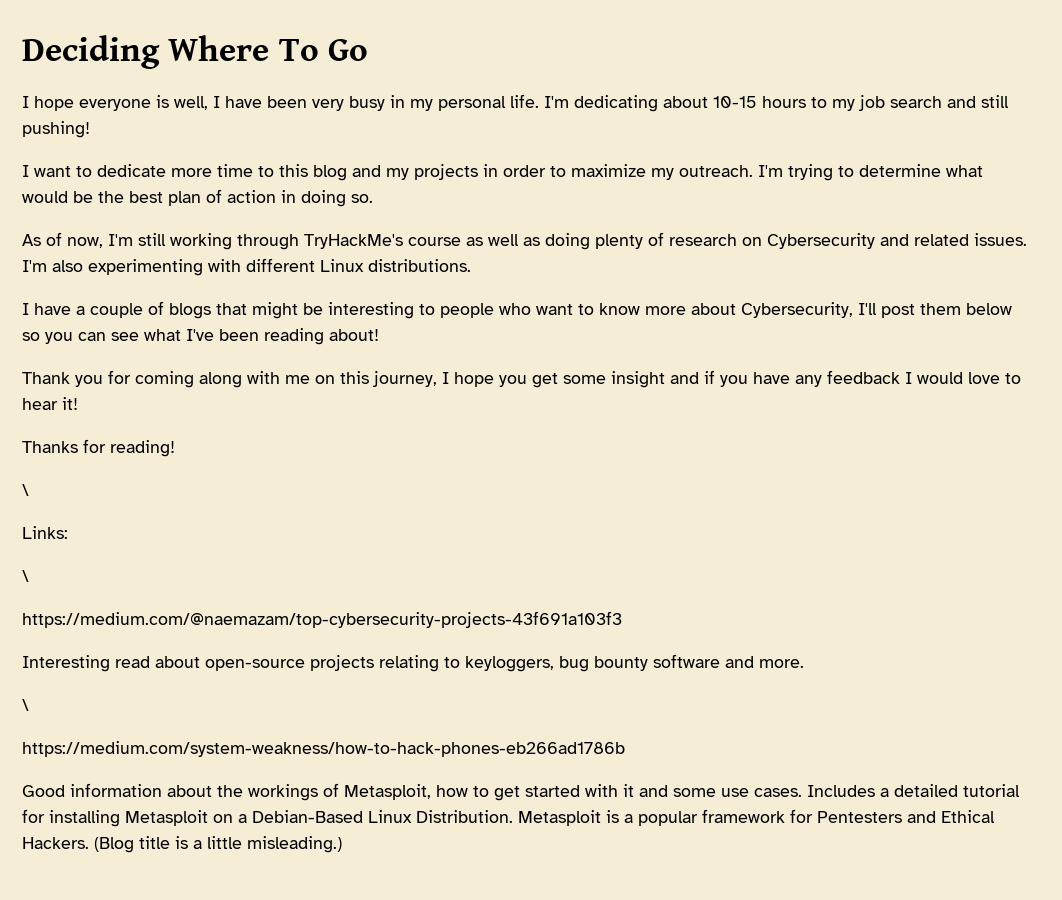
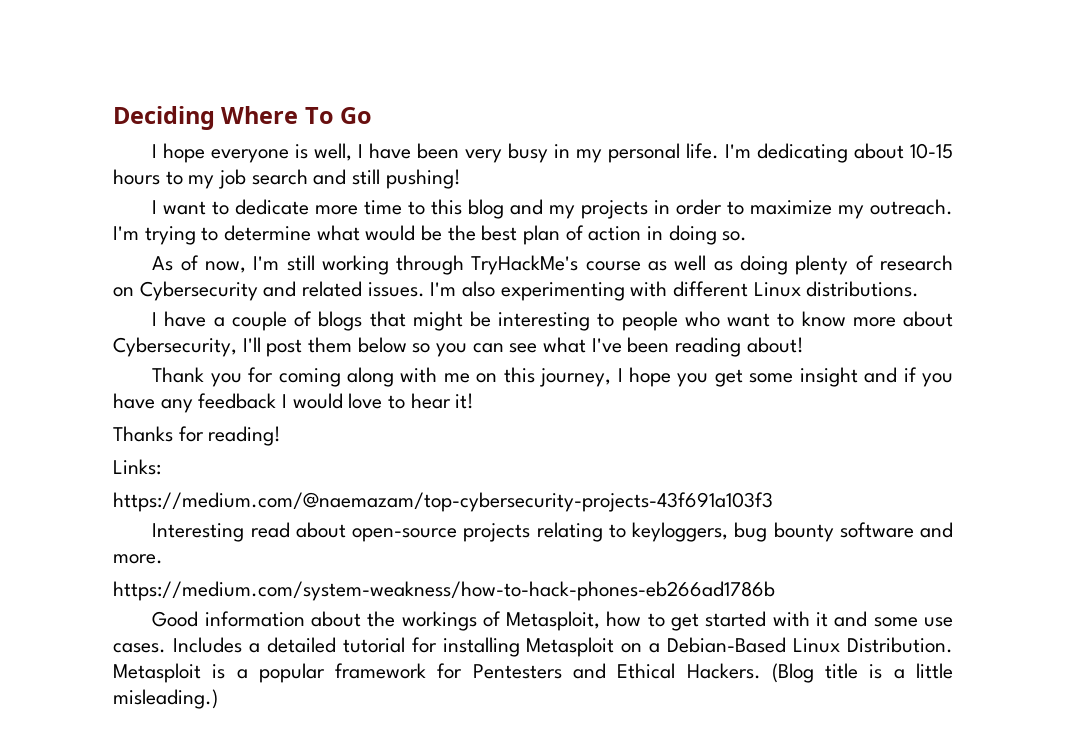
[22,484,29,496] // \ -> (282, 436) none
[22,570,29,582] // \ -> (161, 467) none
[22,699,29,711] // \ -> (163, 559) none

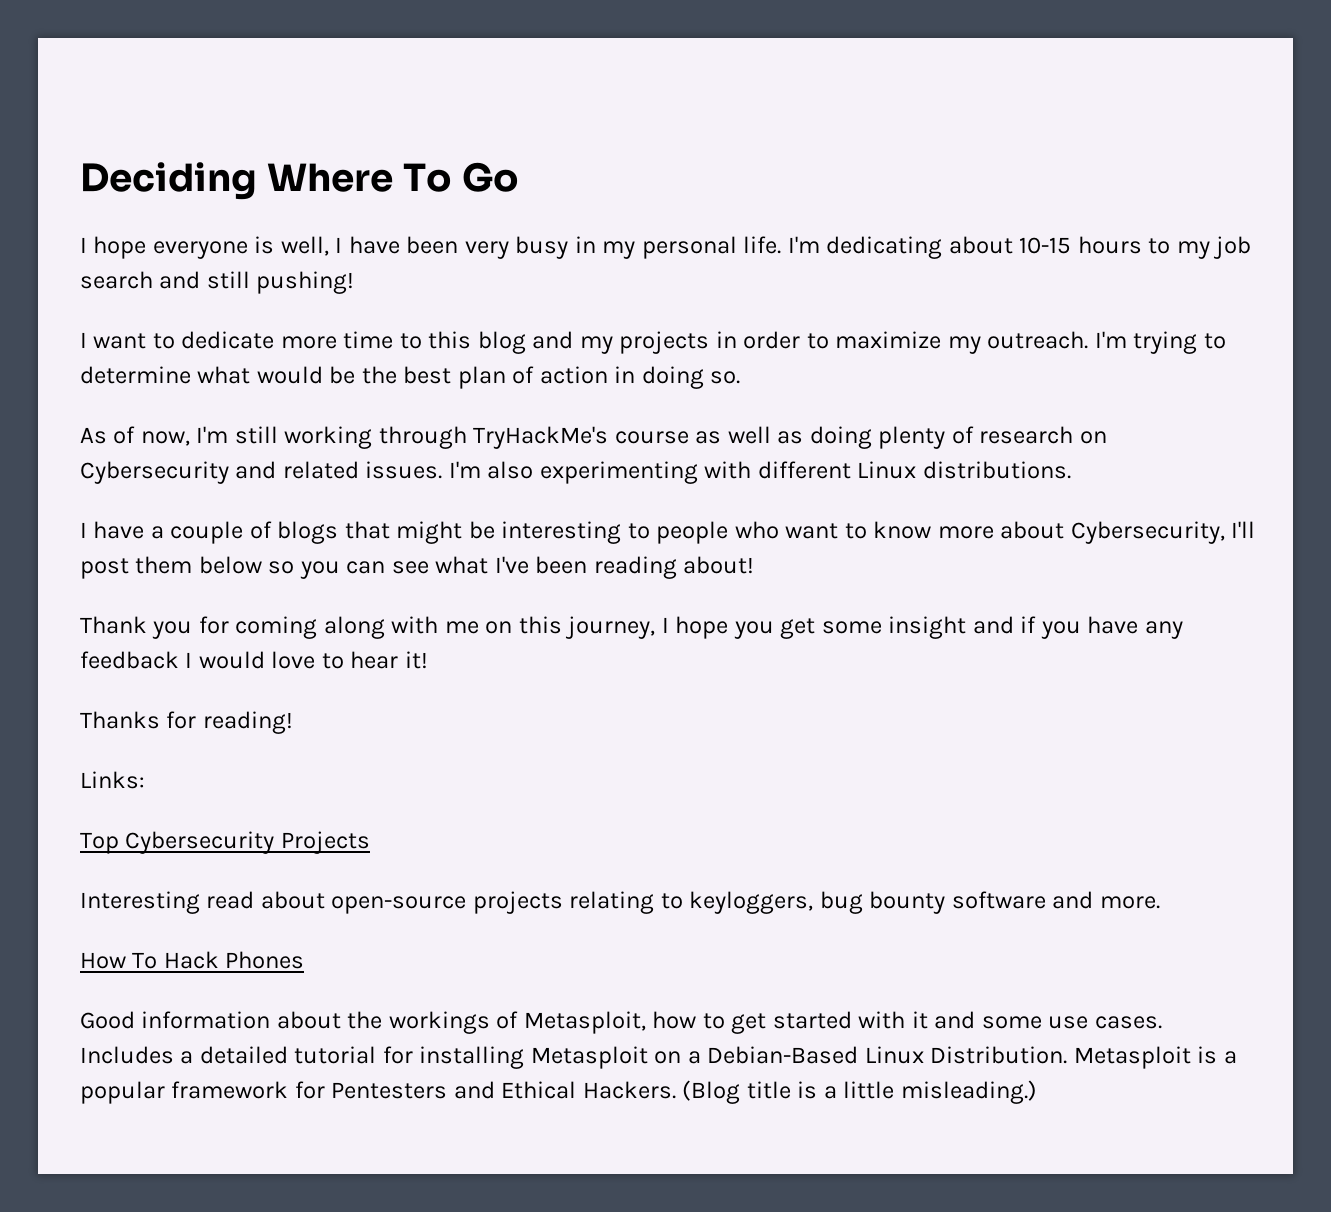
[113,492,773,512] https://medium.com/@naemazam/top-cybersecurity-projects-43f691a103f3 -> [80,831,370,854] Top Cybersecurity Projects
[113,581,775,601] https://medium.com/system-weakness/how-to-hack-phones-eb266ad1786b -> [80,951,305,969] How To Hack Phones

